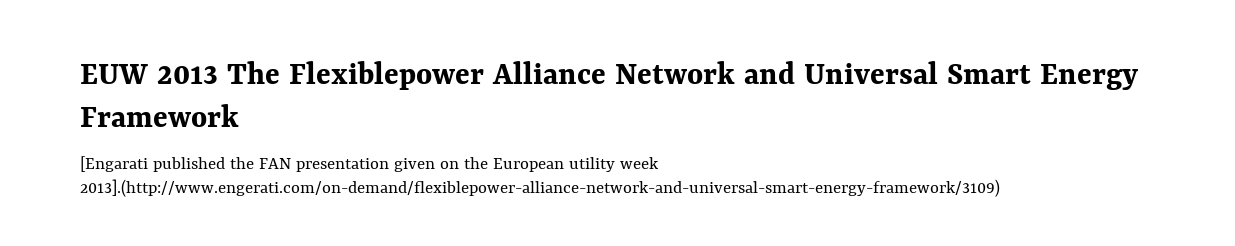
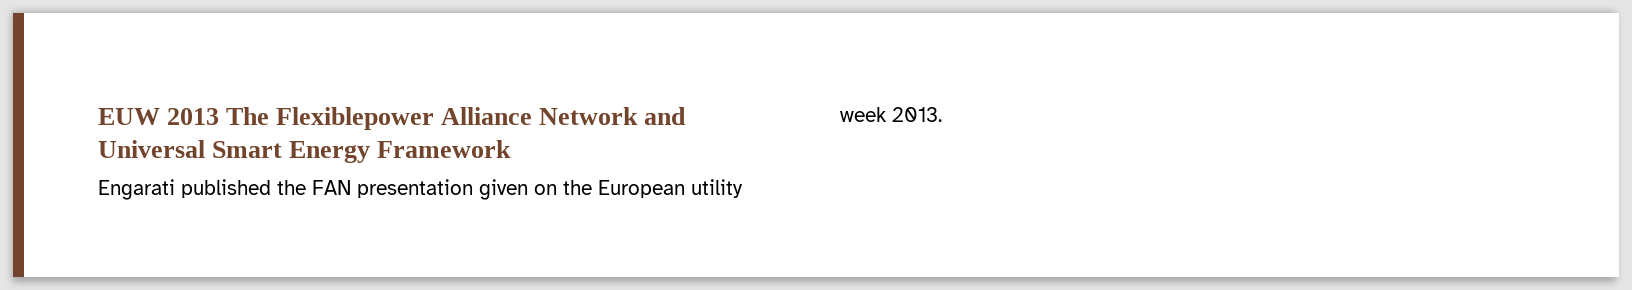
[80,156,148,172] [Engarati -> [98,179,175,200] Engarati
[80,179,1000,197] 2013].(http://www.engerati.com/on-demand/flexiblepower-alliance-network-and-universal-smart-energy-framework/3109) -> [892,107,942,122] 2013.

